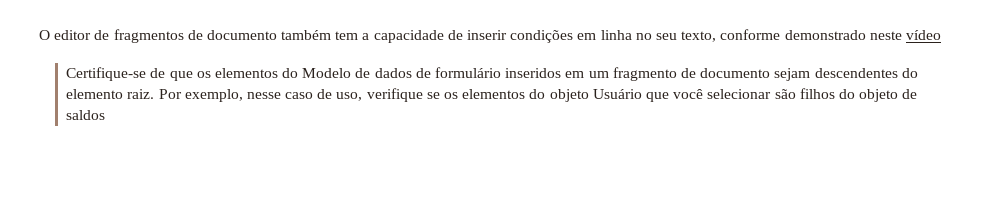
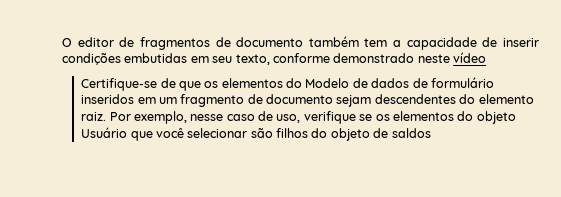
[577,30,652,40] em linha no -> [124,53,209,63] embutidas em

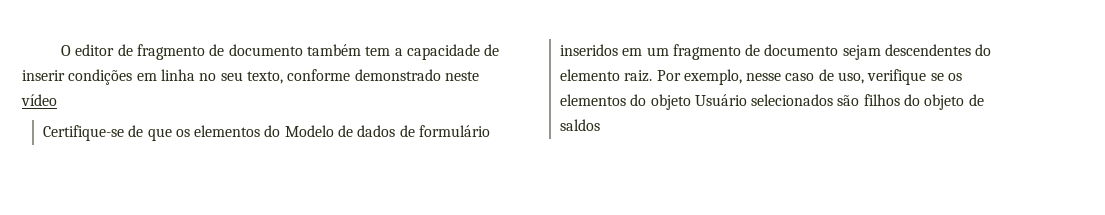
[139,37,210,50] fragmentos -> [137,44,206,60] fragmento
[124,53,209,63] embutidas em -> [136,69,217,81] em linha no
[130,128,248,141] que você selecionar -> [751,94,834,106] selecionados

